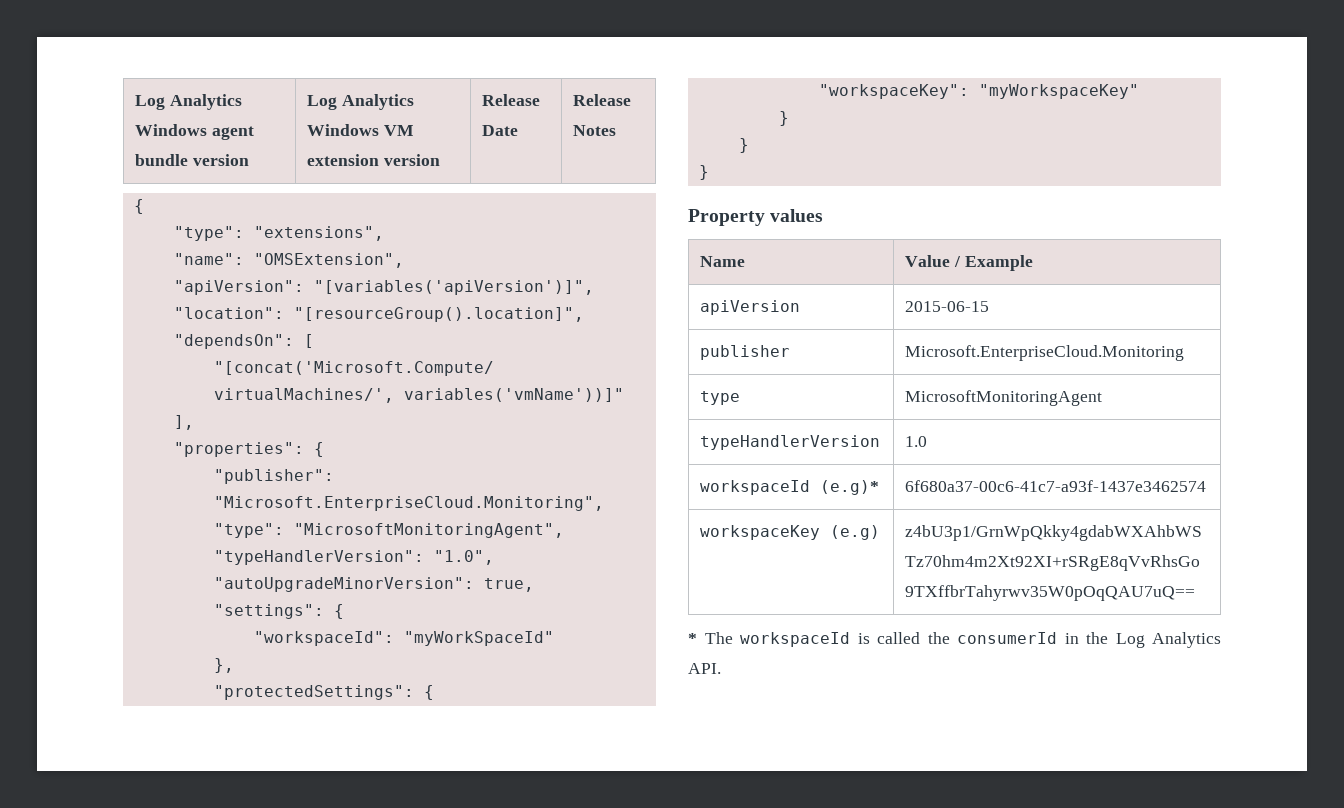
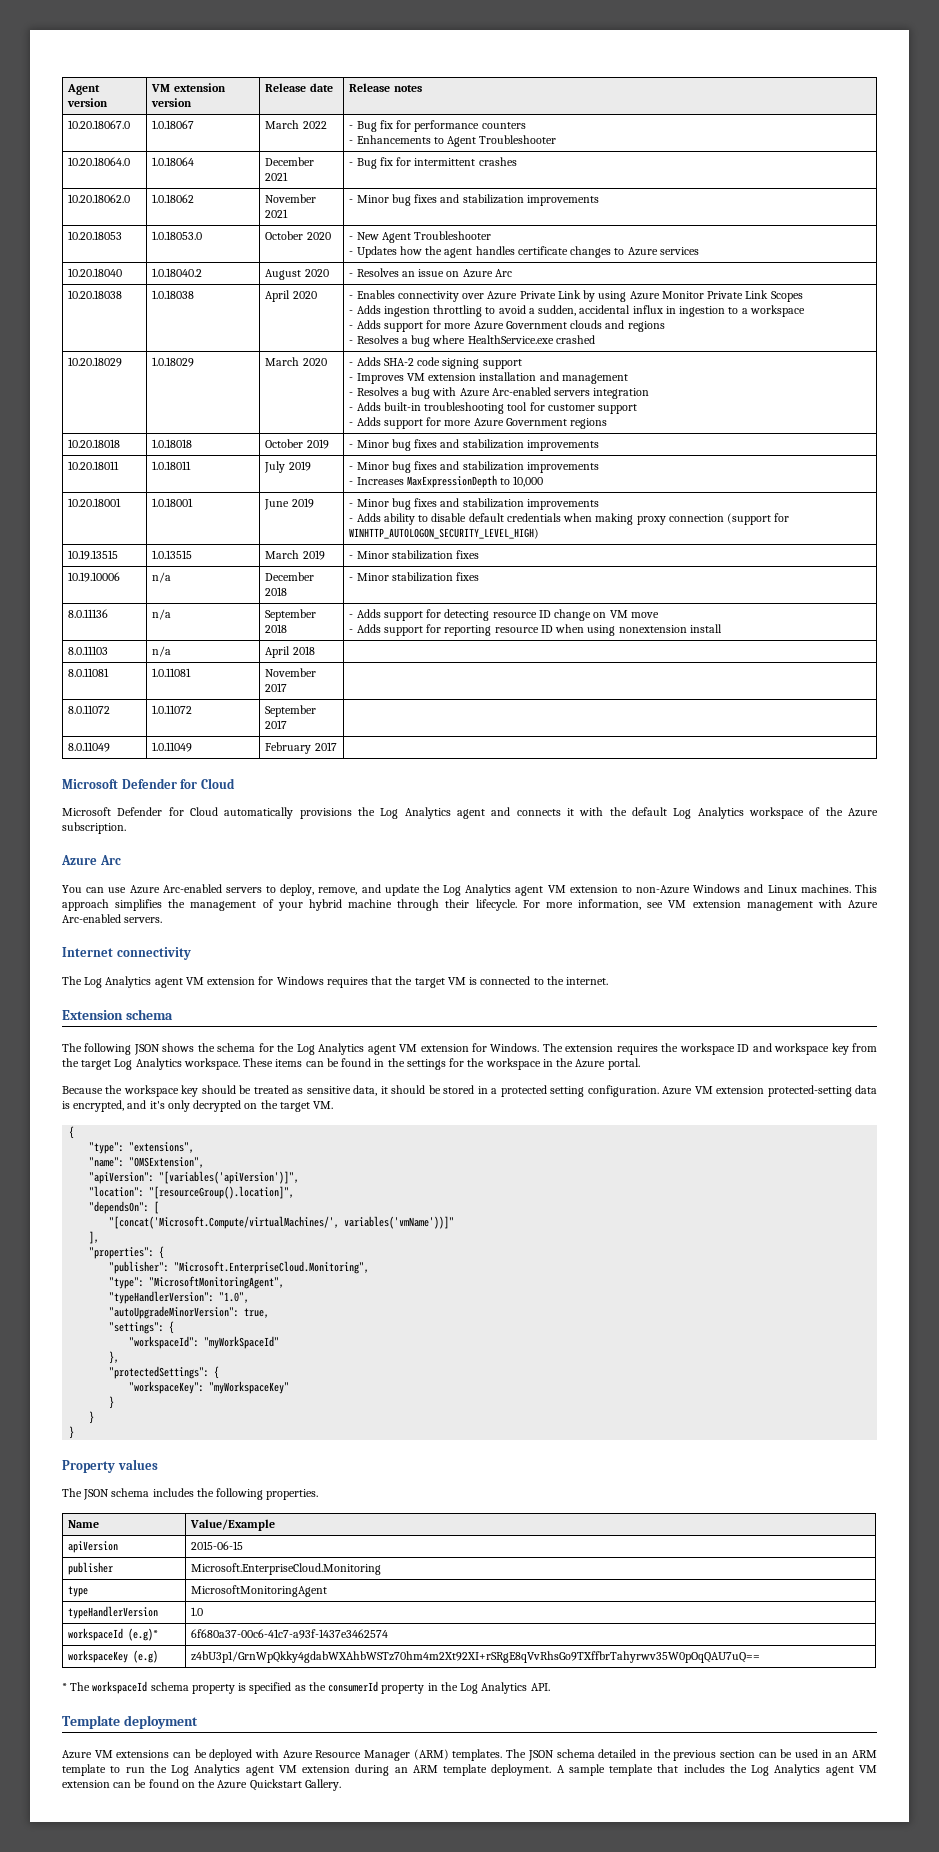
[135,94,243,110] [135,124,255,140] [135,154,250,166] [307,94,415,110] [307,124,380,136] Log Analytics Windows agent bundle version | Log Analytics Windows -> [67,84,101,95] [67,98,109,107] Agent version |
[482,125,519,136] [573,94,632,106] [573,125,617,136] Date | Release Notes -> [309,83,333,92] [349,83,422,92] [68,120,131,129] [152,120,195,129] [265,120,327,129] [349,120,526,132] [349,135,557,147] [68,157,131,166] [152,157,195,166] [265,157,315,166] [265,172,289,181] [349,157,517,169] [68,194,131,203] [152,194,195,203] [265,194,317,203] [265,209,289,218] [349,194,599,206] [68,231,123,240] [152,231,203,240] [265,231,331,240] [349,231,492,243] [349,246,699,258] [68,268,123,277] [152,268,203,277] [265,269,329,280] [349,268,512,278] [68,290,123,299] [152,290,195,299] [265,290,317,302] [349,290,803,302] [349,305,805,317] [349,320,665,332] [349,335,595,347] [68,357,123,367] [152,357,195,367] [265,357,327,366] [349,357,522,369] [349,372,628,384] [349,387,650,399] [349,402,638,414] [349,417,608,429] [68,439,121,448] [152,439,193,448] [265,439,329,449] [349,439,599,451] [68,461,120,470] [152,461,192,470] [264,461,311,473] [349,461,599,473] [349,475,544,488] [68,498,122,507] [152,498,194,507] [264,498,314,510] [349,498,599,510] [349,513,790,525] [349,528,540,539] [68,550,119,560] [152,550,193,559] [265,550,325,560] [349,550,480,560] [68,572,121,582] [152,572,172,583] [265,572,315,581] [265,587,288,596] [349,572,480,582] [68,609,109,618] [152,609,172,620] [265,609,317,621] [265,624,288,633] [349,609,659,621] [349,624,722,636] [68,646,109,655] [152,646,172,657] [265,646,315,658] [68,668,110,677] [152,668,192,677] [265,668,317,677] [265,683,288,692] [68,705,111,714] [152,705,193,714] [265,705,317,717] [265,720,288,729] [68,742,111,752] [152,742,193,752] [265,742,337,754] [62,778,235,789] [62,807,879,819] [62,822,126,834] [61,855,121,865] [62,884,877,896] [62,899,878,911] [62,914,163,923] [62,947,191,960] [62,976,609,988] [62,1009,173,1020] [62,1043,878,1055] [62,1058,640,1070] [62,1085,878,1097] [62,1100,334,1112] date | Release notes // 10.20.18067.0 | 1.0.18067 | March 2022 | - Bug fix for performance counters // - Enhancements to Agent Troubleshooter // 10.20.18064.0 | 1.0.18064 | December 2021 | - Bug fix for intermittent crashes // 10.20.18062.0 | 1.0.18062 | November 2021 | - Minor bug fixes and stabilization improvements // 10.20.18053 | 1.0.18053.0 | October 2020 | - New Agent Troubleshooter // - Updates how the agent handles certificate changes to Azure services // 10.20.18040 | 1.0.18040.2 | August 2020 | - Resolves an issue on Azure Arc // 10.20.18038 | 1.0.18038 | April 2020 | - Enables connectivity over Azure Private Link by using Azure Monitor Private Link Scopes // - Adds ingestion throttling to avoid a sudden, accidental influx in ingestion to a workspace // - Adds support for more Azure Government clouds and regions // - Resolves a bug where HealthService.exe crashed // 10.20.18029 | 1.0.18029 | March 2020 | - Adds SHA-2 code signing support // - Improves VM extension installation and management // - Resolves a bug with Azure Arc-enabled servers integration // - Adds built-in troubleshooting tool for customer support // - Adds support for more Azure Government regions // 10.20.18018 | 1.0.18018 | October 2019 | - Minor bug fixes and stabilization improvements // 10.20.18011 | 1.0.18011 | July 2019 | - Minor bug fixes and stabilization improvements // - Increases MaxExpressionDepth to 10,000 // 10.20.18001 | 1.0.18001 | June 2019 | - Minor bug fixes and stabilization improvements // - Adds ability to disable default credentials when making proxy connection (support for WINHTTP_AUTOLOGON_SECURITY_LEVEL_HIGH) // 10.19.13515 | 1.0.13515 | March 2019 | - Minor stabilization fixes // 10.19.10006 | n/a | December 2018 | - Minor stabilization fixes // 8.0.11136 | n/a | September 2018 | - Adds support for detecting resource ID change on VM move // - Adds support for reporting resource ID when using nonextension install // 8.0.11103 | n/a | April 2018 | // 8.0.11081 | 1.0.11081 | November 2017 | // 8.0.11072 | 1.0.11072 | September 2017 | // 8.0.11049 | 1.0.11049 | February 2017 | // Microsoft Defender for Cloud // Microsoft Defender for Cloud automatically provisions the Log Analytics agent and connects it with the default Log Analytics workspace of the Azure subscription. // Azure Arc // You can use Azure Arc-enabled servers to deploy, remove, and update the Log Analytics agent VM extension to non-Azure Windows and Linux machines. This approach simplifies the management of your hybrid machine through their lifecycle. For more information, see VM extension management with Azure Arc-enabled servers. // Internet connectivity // The Log Analytics agent VM extension for Windows requires that the target VM is connected to the internet. // Extension schema // The following JSON shows the schema for the Log Analytics agent VM extension for Windows. The extension requires the workspace ID and workspace key from the target Log Analytics workspace. These items can be found in the settings for the workspace in the Azure portal. // Because the workspace key should be treated as sensitive data, it should be stored in a protected setting configuration. Azure VM extension protected-setting data is encrypted, and it's only decrypted on the target VM.
[700,256,746,267] [905,255,1033,271] // Name | Value / Example -> [62,1488,319,1500] [68,1520,100,1528] [190,1519,276,1531] // The JSON schema includes the following properties. // Name | Value/Example
[857,632,920,644] is called -> [150,1682,306,1694] schema property is specified as
(1057, 638) none -> [381,1684,425,1694] property
(721, 668) none -> [62,1715,198,1729] [62,1749,877,1761] [62,1764,877,1776] [62,1779,341,1791] // Template deployment // Azure VM extensions can be deployed with Azure Resource Manager (ARM) templates. The JSON schema detailed in the previous section can be used in an ARM template to run the Log Analytics agent VM extension during an ARM template deployment. A sample template that includes the Log Analytics agent VM extension can be found on the Azure Quickstart Gallery.

